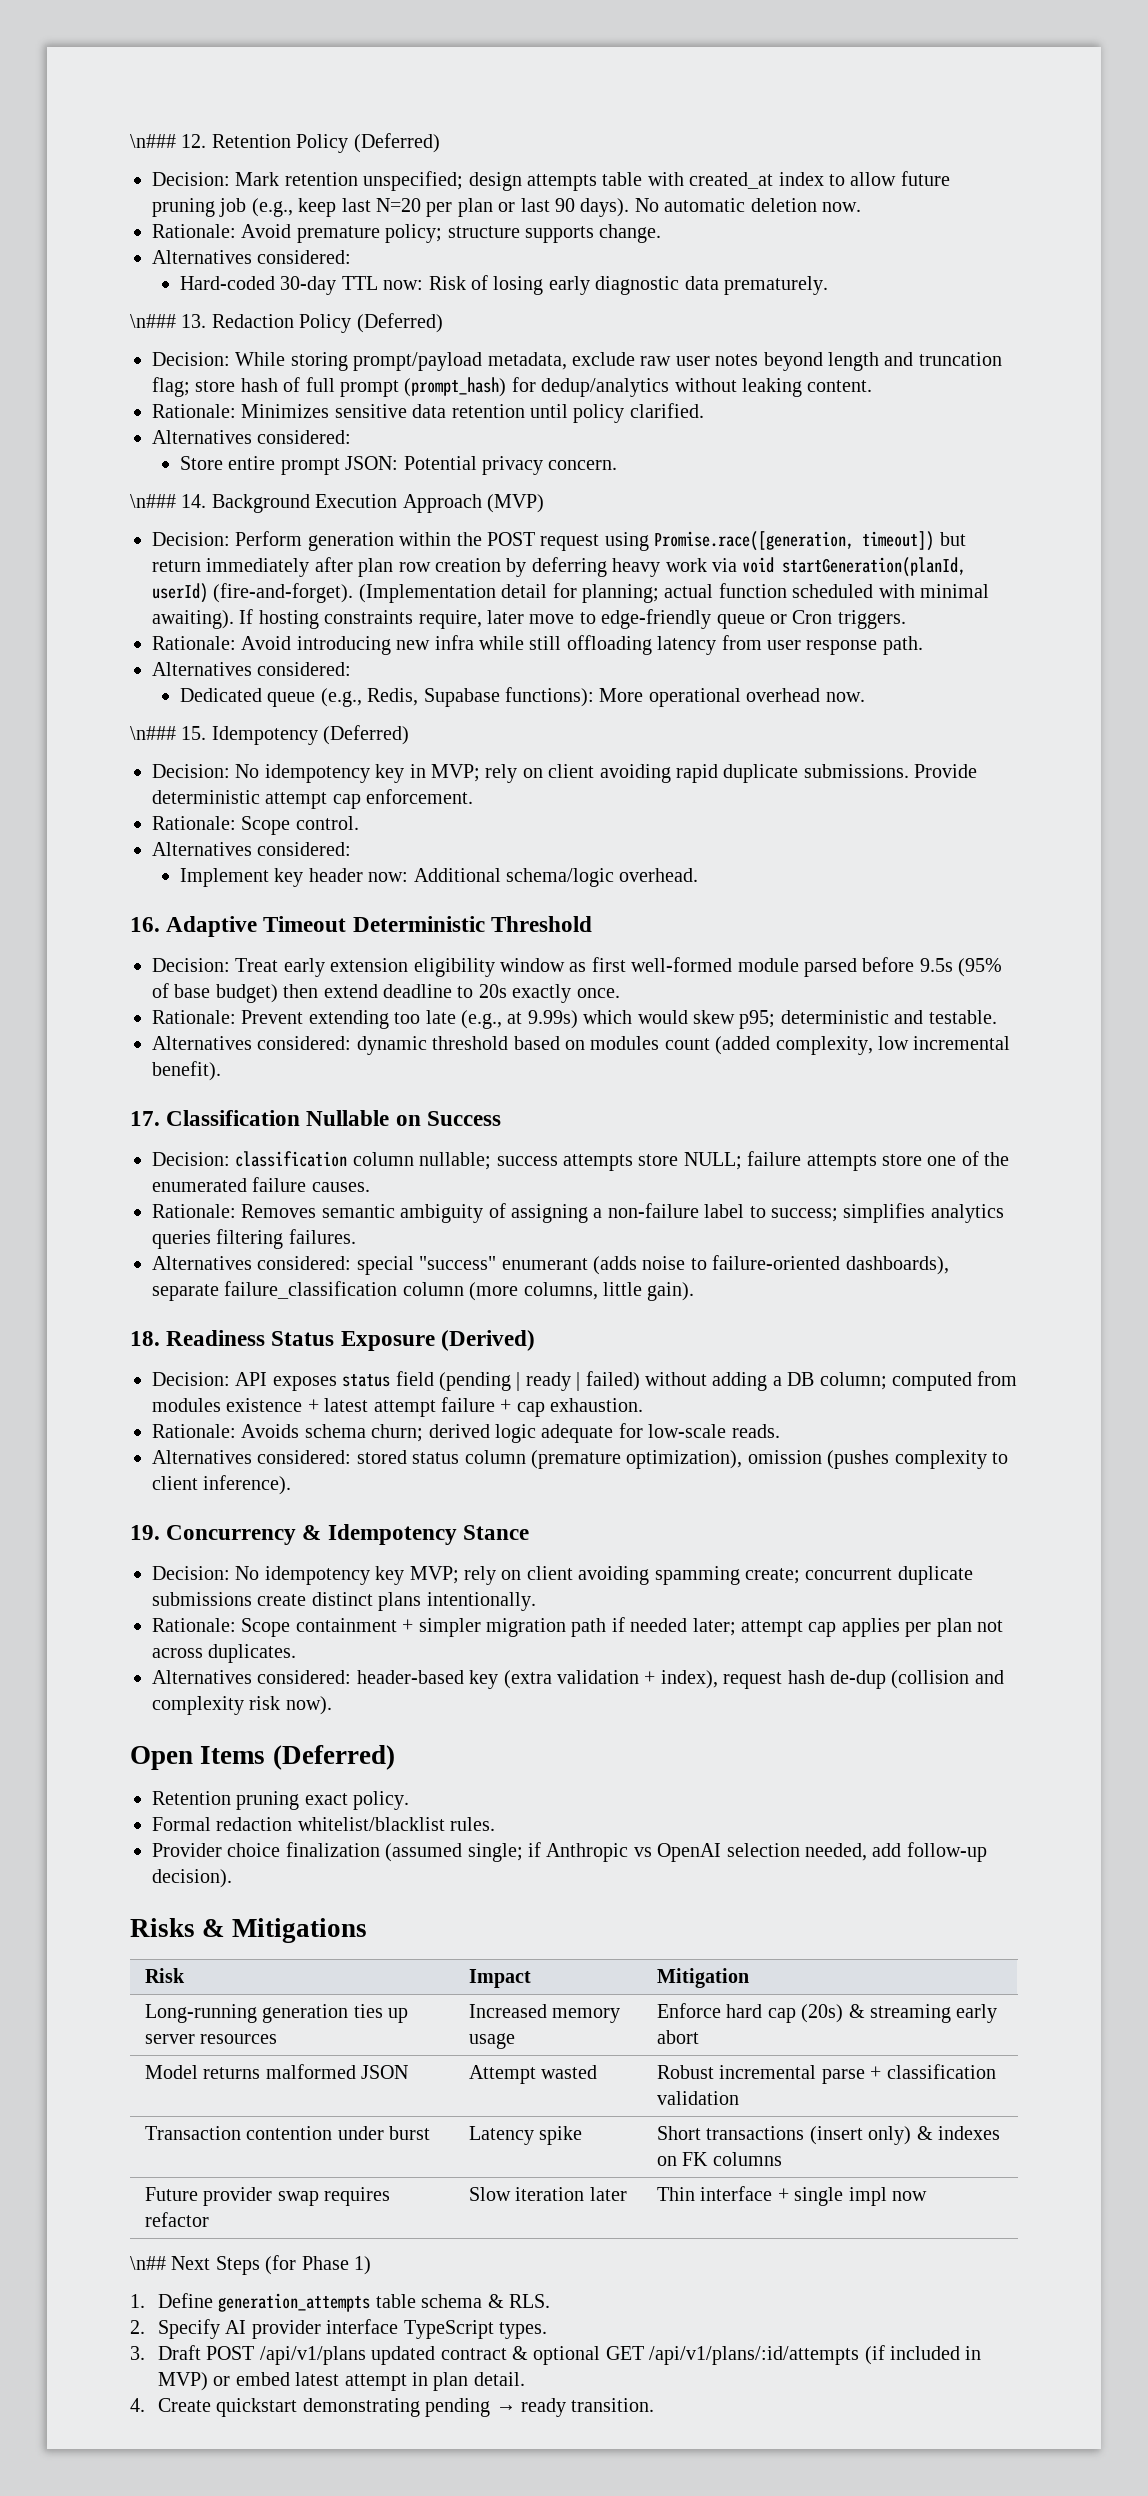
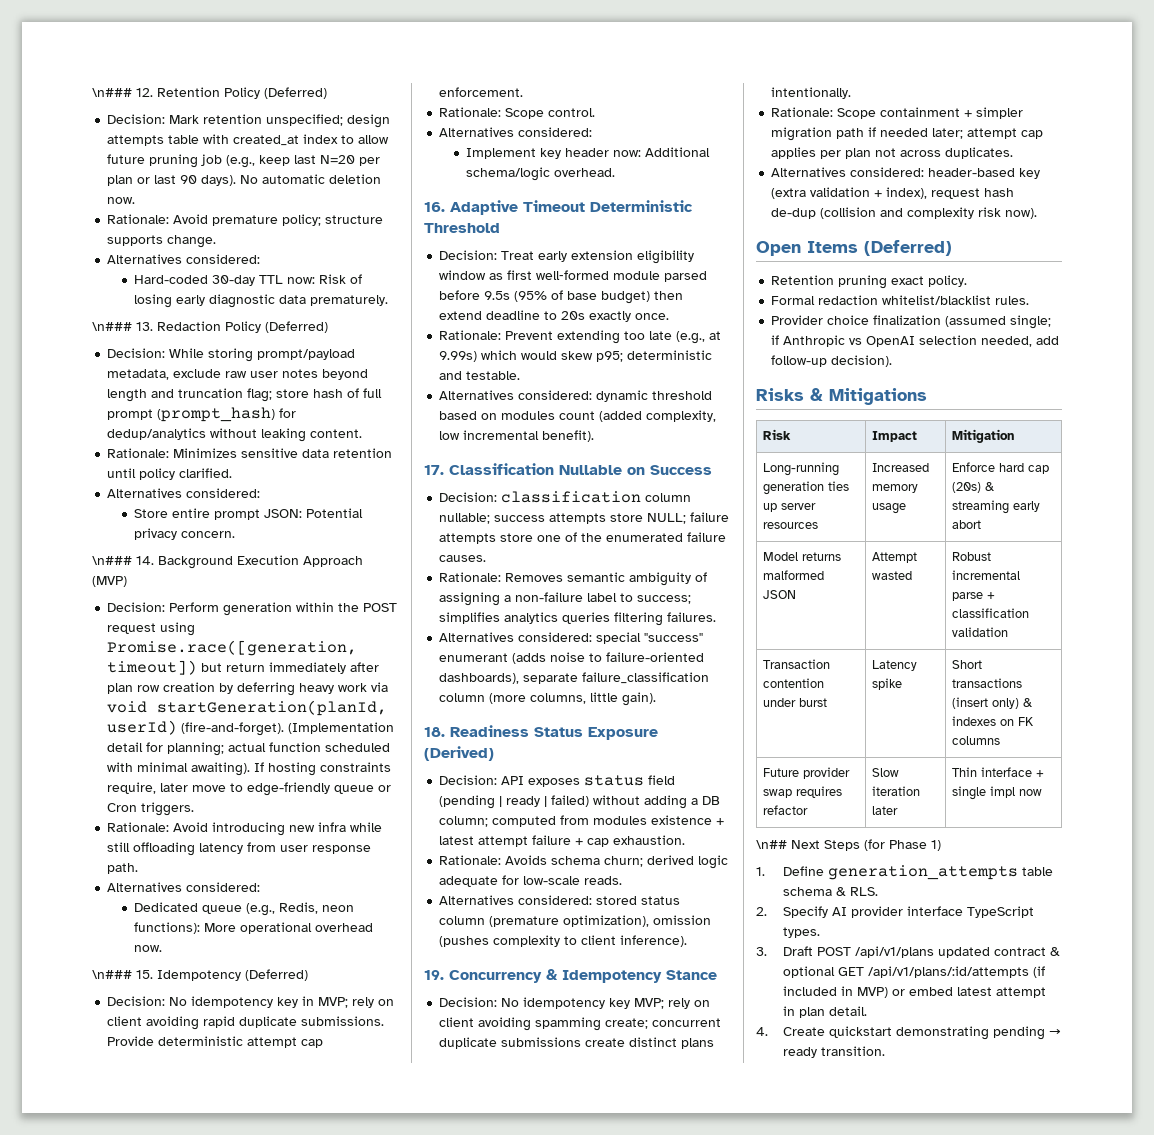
[423,688,500,707] Supabase -> [322,905,355,912] neon

